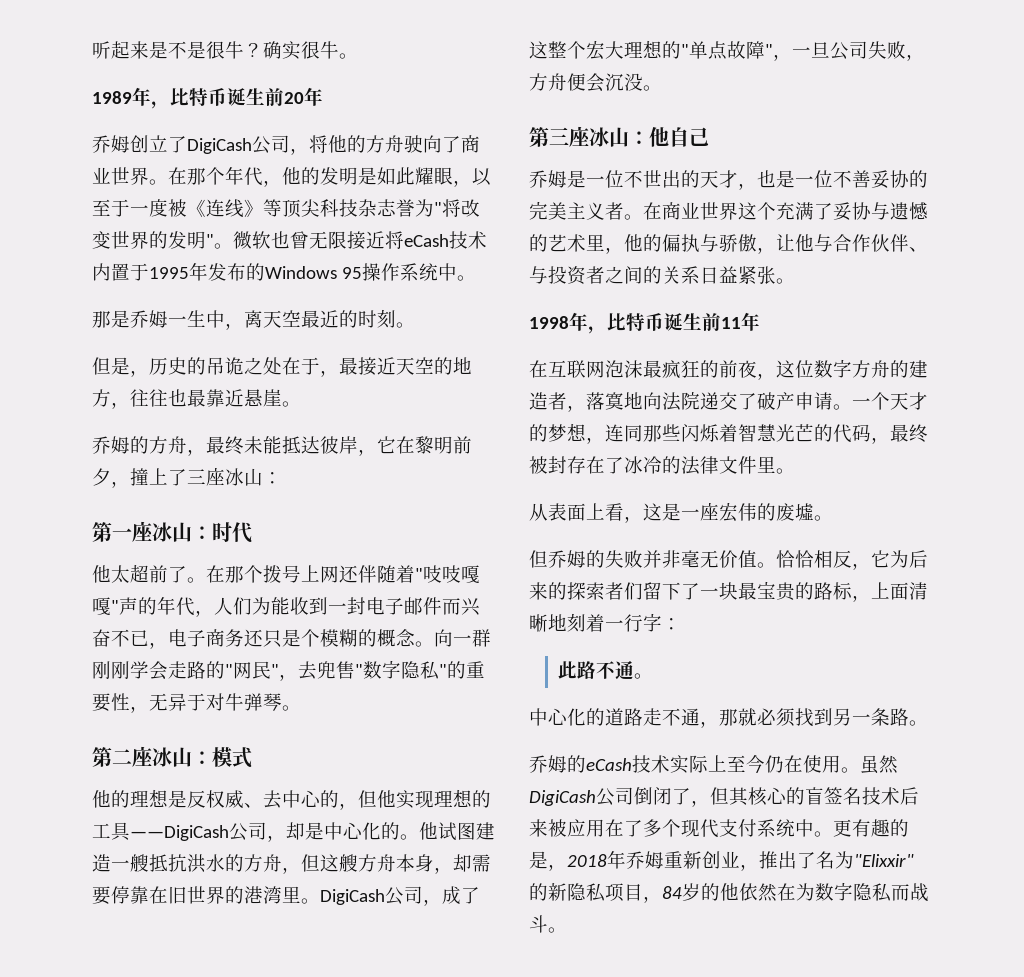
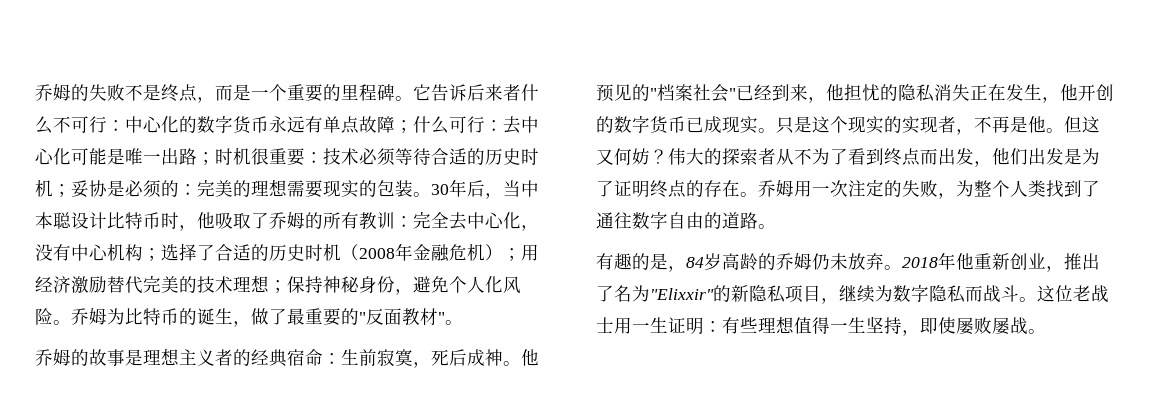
[92,41,358,60] [92,87,323,109] [92,135,480,155] [92,166,491,187] [92,199,480,218] [92,231,487,250] [92,262,476,281] [92,309,415,330] [92,357,472,377] [92,389,301,409] [92,436,472,456] [92,467,282,488] [92,521,252,543] [92,564,480,584] [92,596,480,617] [92,629,491,649] [92,660,485,681] [92,693,301,713] [92,746,252,768] [92,789,491,810] [92,822,495,842] [92,854,491,874] [92,886,480,906] [529,40,925,61] [529,73,662,92] [529,126,709,147] [529,170,928,190] [529,201,928,221] [529,234,928,254] [529,266,795,285] [529,312,760,334] [529,359,928,380] [529,392,928,412] [529,423,928,444] [529,456,795,475] [529,502,833,523] [529,550,928,570] [529,581,928,602] [529,613,681,632] [557,661,653,680] [529,708,928,728] [529,755,898,774] [529,787,919,807] [529,819,909,838] [529,850,664,871] 听起来是不是很牛？确实很牛。 // 1989年，比特币诞生前20年 // 乔姆创立了DigiCash公司，将他的方舟驶向了商业世界。在那个年代，他的发明是如此耀眼，以至于一度被《连线》等顶尖科技杂志誉为"将改变世界的发明"。微软也曾无限接近将eCash技术内置于1995年发布的Windows 95操作系统中。 // 那是乔姆一生中，离天空最近的时刻。 // 但是，历史的吊诡之处在于，最接近天空的地方，往往也最靠近悬崖。 // 乔姆的方舟，最终未能抵达彼岸，它在黎明前夕，撞上了三座冰山： // 第一座冰山：时代 // 他太超前了。在那个拨号上网还伴随着"吱吱嘎嘎"声的年代，人们为能收到一封电子邮件而兴奋不已，电子商务还只是个模糊的概念。向一群刚刚学会走路的"网民"，去兜售"数字隐私"的重要性，无异于对牛弹琴。 // 第二座冰山：模式 // 他的理想是反权威、去中心的，但他实现理想的工具——DigiCash公司，却是中心化的。他试图建造一艘抵抗洪水的方舟，但这艘方舟本身，却需要停靠在旧世界的港湾里。DigiCash公司，成了这整个宏大理想的"单点故障"，一旦公司失败，方舟便会沉没。 // 第三座冰山：他自己 // 乔姆是一位不世出的天才，也是一位不善妥协的完美主义者。在商业世界这个充满了妥协与遗憾的艺术里，他的偏执与骄傲，让他与合作伙伴、与投资者之间的关系日益紧张。 // 1998年，比特币诞生前11年 // 在互联网泡沫最疯狂的前夜，这位数字方舟的建造者，落寞地向法院递交了破产申请。一个天才的梦想，连同那些闪烁着智慧光芒的代码，最终被封存在了冰冷的法律文件里。 // 从表面上看，这是一座宏伟的废墟。 // 但乔姆的失败并非毫无价值。恰恰相反，它为后来的探索者们留下了一块最宝贵的路标，上面清晰地刻着一行字： // 此路不通。 // 中心化的道路走不通，那就必须找到另一条路。 // 乔姆的eCash技术实际上至今仍在使用。虽然DigiCash公司倒闭了，但其核心的盲签名技术后来被应用在了多个现代支付系统中。更有趣的是，2018年乔姆 -> [35,83,539,103] [35,115,539,134] [35,147,539,166] [35,179,539,199] [35,211,539,231] [35,243,539,262] [35,275,521,295] [35,307,463,327] [35,348,539,368] [596,84,1114,103] [596,115,1100,135] [596,148,1100,167] [596,179,1100,199] [596,211,776,229] [596,252,974,272] 乔姆的失败不是终点，而是一个重要的里程碑。它告诉后来者什么不可行：中心化的数字货币永远有单点故障；什么可行：去中心化可能是唯一出路；时机很重要：技术必须等待合适的历史时机；妥协是必须的：完美的理想需要现实的包装。30年后，当中本聪设计比特币时，他吸取了乔姆的所有教训：完全去中心化，没有中心机构；选择了合适的历史时机（2008年金融危机）；用经济激励替代完美的技术理想；保持神秘身份，避免个人化风险。乔姆为比特币的诞生，做了最重要的"反面教材"。 // 乔姆的故事是理想主义者的经典宿命：生前寂寞，死后成神。他预见的"档案社会"已经到来，他担忧的隐私消失正在发生，他开创的数字货币已成现实。只是这个现实的实现者，不再是他。但这又何妨？伟大的探索者从不为了看到终点而出发，他们出发是为了证明终点的存在。乔姆用一次注定的失败，为整个人类找到了通往数字自由的道路。 // 有趣的是，84岁高龄的乔姆仍未放弃。2018年他
[662,883,796,902] 84岁的他依然在 -> [839,285,875,303] 继续
(567, 930) none -> [1037,285,1109,303] [596,316,1046,336] 这位老战士用一生证明：有些理想值得一生坚持，即使屡败屡战。

